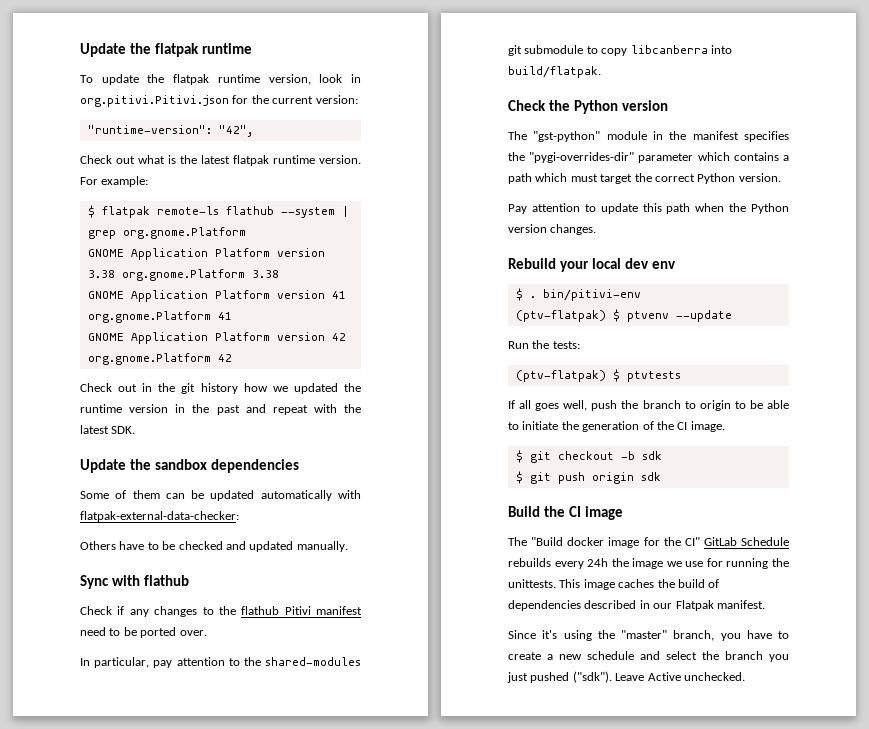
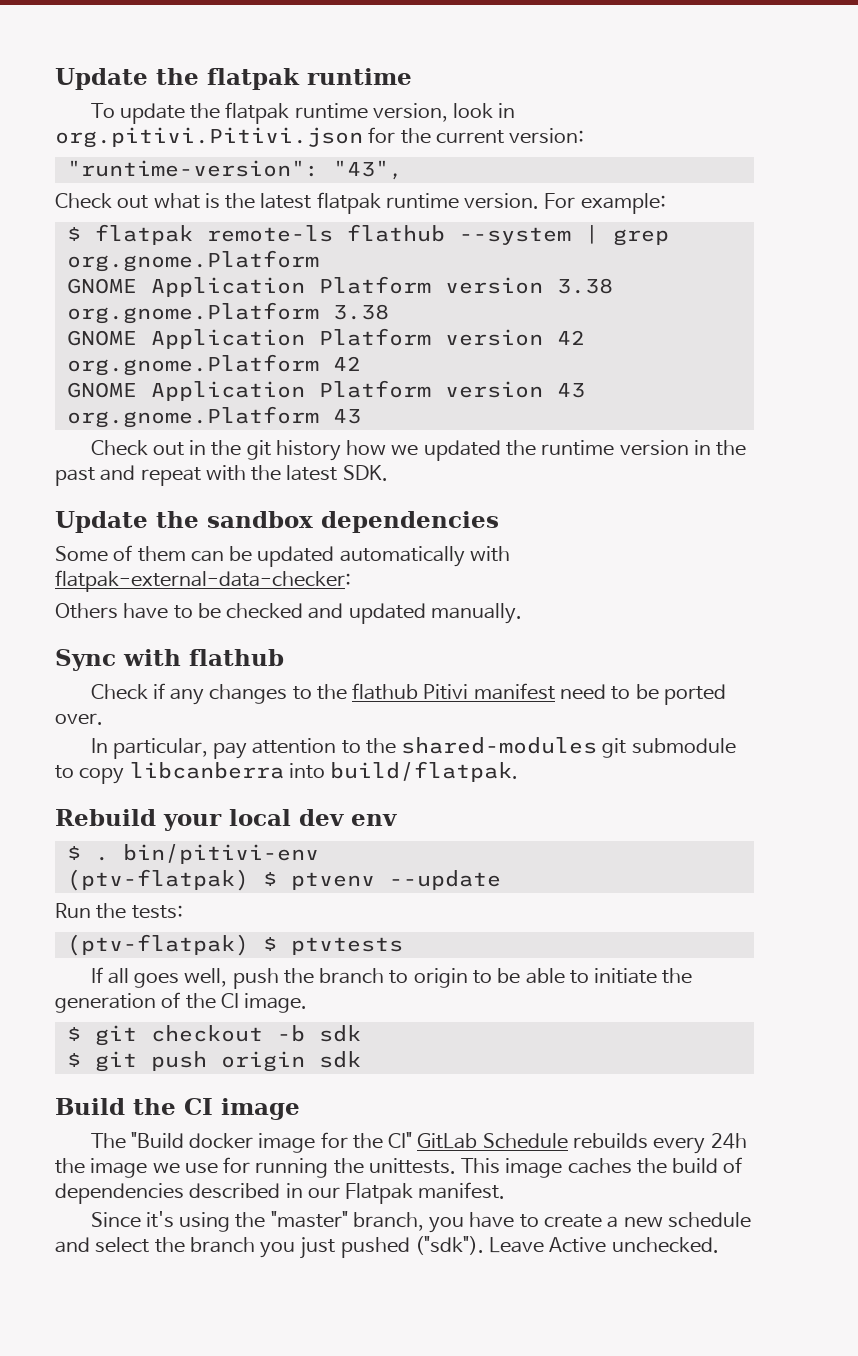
[218,125,253,137] "42", -> [332,160,403,180] "43",
[331,291,346,299] [87,311,232,323] [87,332,346,344] [87,353,232,365] 41 org.gnome.Platform 41 // GNOME Application Platform version 42 org.gnome.Platform 42 -> [556,330,585,345] [66,354,361,376] [66,380,585,401] [66,406,361,428] 42 org.gnome.Platform 42 // GNOME Application Platform version 43 org.gnome.Platform 43
[508,100,668,114] [508,131,789,142] [508,152,789,163] [508,173,781,184] [508,203,789,214] [508,224,597,235] // Check the Python version // The "gst-python" module in the manifest specifies the "pygi-overrides-dir" parameter which contains a path which must target the correct Python version. // Pay attention to update this path when the Python version changes. -> (519, 771) none

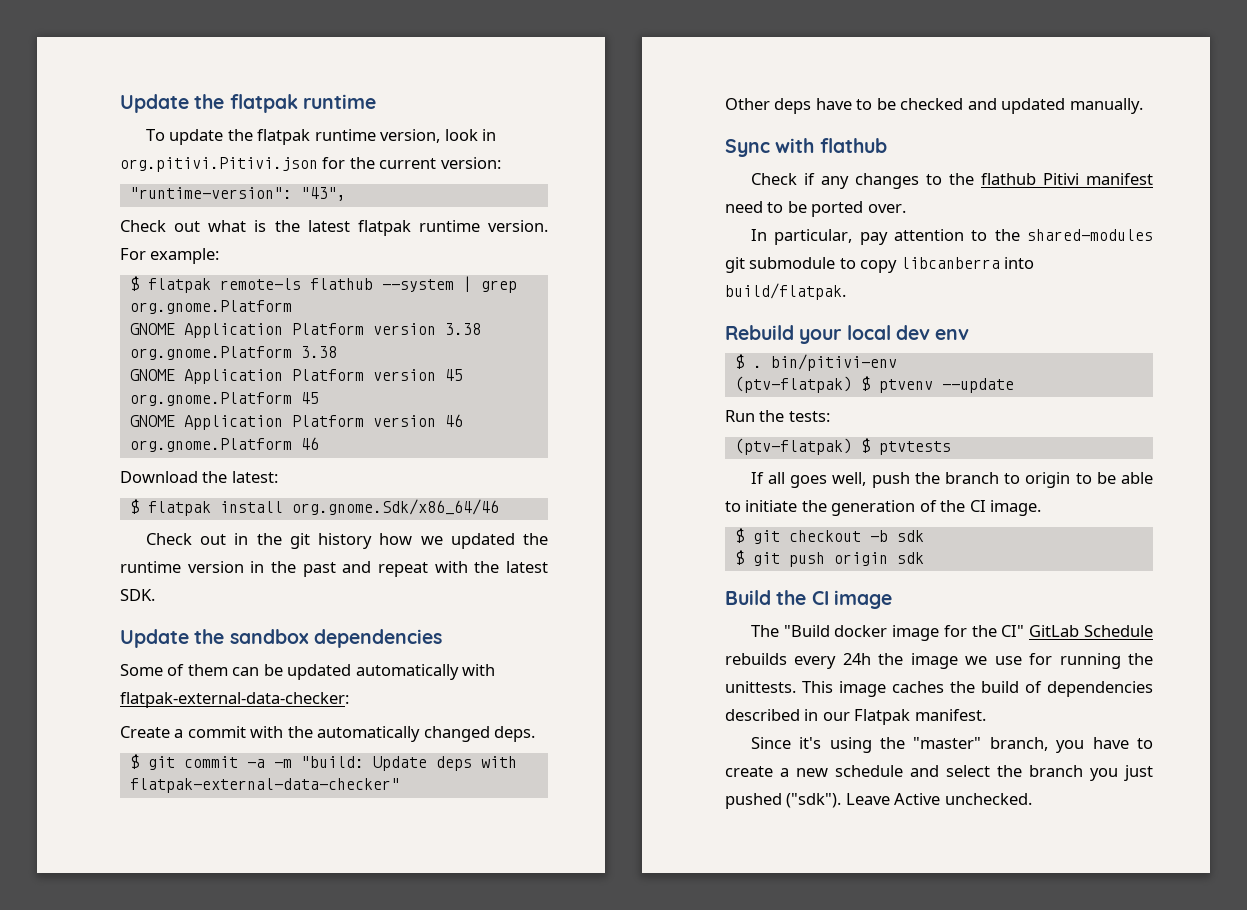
[556,330,585,345] [66,354,361,376] [66,380,585,401] [66,406,361,428] 42 org.gnome.Platform 42 // GNOME Application Platform version 43 org.gnome.Platform 43 -> [444,369,463,381] [129,392,319,406] [129,414,463,430] [129,437,319,452] [120,471,278,483] [129,499,499,516] 45 org.gnome.Platform 45 // GNOME Application Platform version 46 org.gnome.Platform 46 // Download the latest: // $ flatpak install org.gnome.Sdk/x86_64/46
[55,603,118,619] Others -> [120,726,536,742] [129,754,517,771] [129,778,400,793] [725,98,812,114] Create a commit with the automatically changed deps. // $ git commit -a -m "build: Update deps with flatpak-external-data-checker" // Other deps

